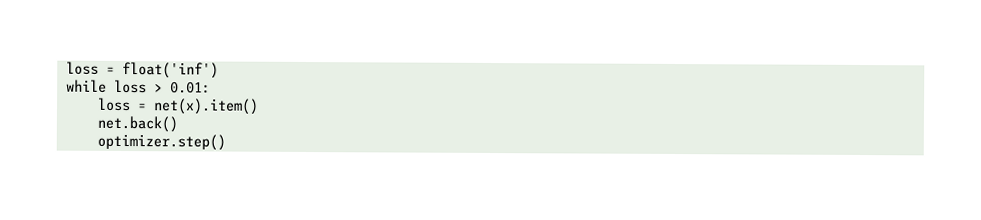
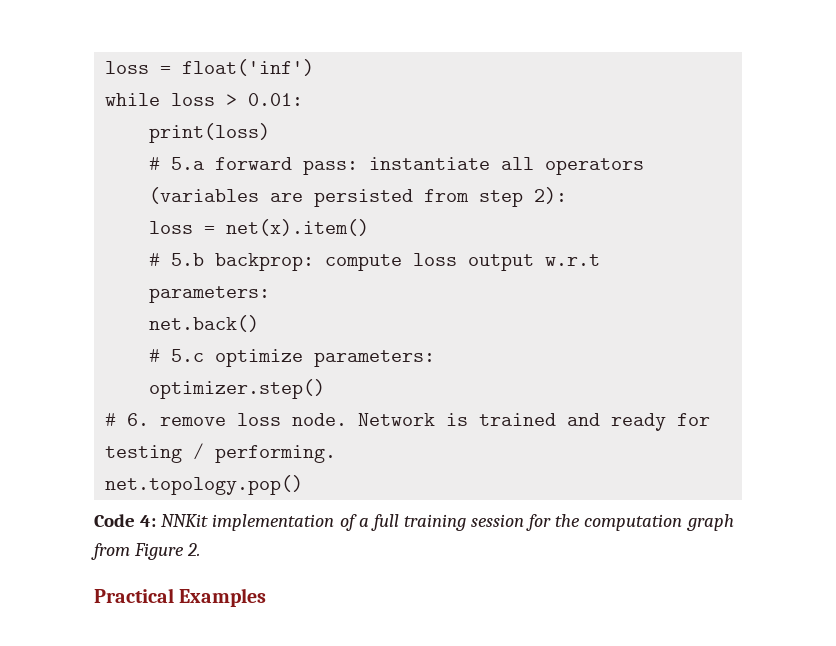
[96,97,259,115] [96,115,178,133] [96,133,226,151] loss = net(x).item() // net.back() // optimizer.step() -> [149,123,271,143] [149,157,645,175] [149,187,568,207] [149,219,370,236] [149,253,601,271] [149,286,271,303] [149,315,260,332] [149,349,436,367] [149,379,326,399] [105,413,711,431] [105,443,337,463] [105,475,304,495] [94,514,734,531] [91,543,201,560] [94,588,267,607] print(loss) // # 5.a forward pass: instantiate all operators (variables are persisted from step 2): // loss = net(x).item() // # 5.b backprop: compute loss output w.r.t parameters: // net.back() // # 5.c optimize parameters: // optimizer.step() // # 6. remove loss node. Network is trained and ready for testing / performing. // net.topology.pop() // Code 4: NNKit implementation of a full training session for the computation graph from Figure 2. // Practical Examples

